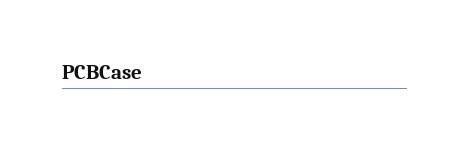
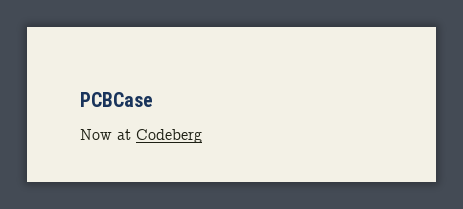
(142, 72) none -> [80,129,202,143] // Now at Codeberg

